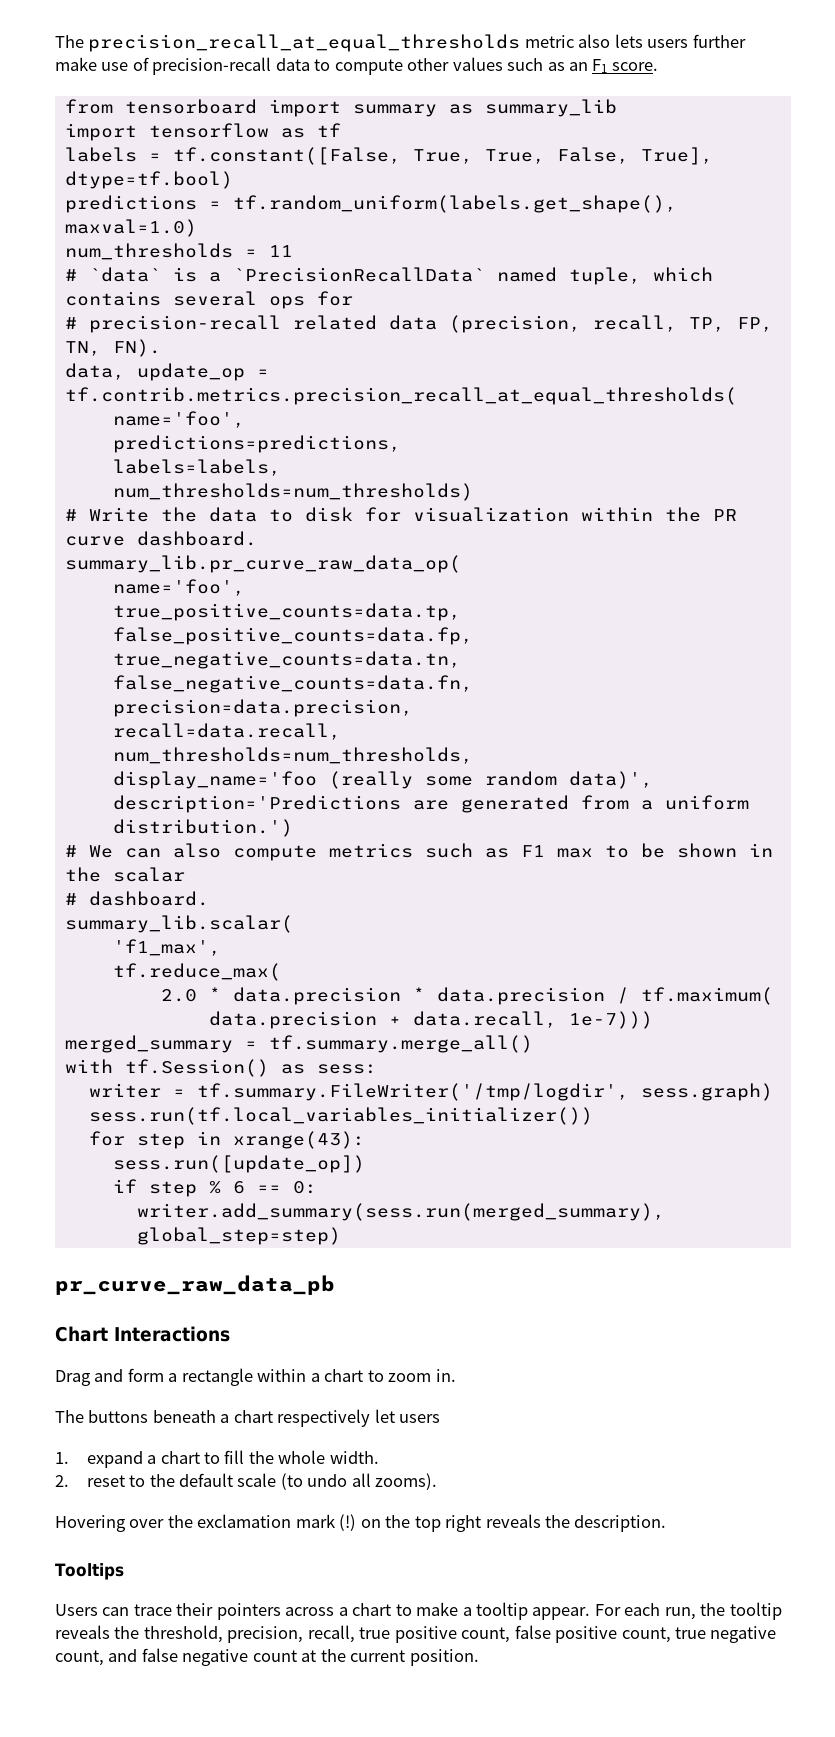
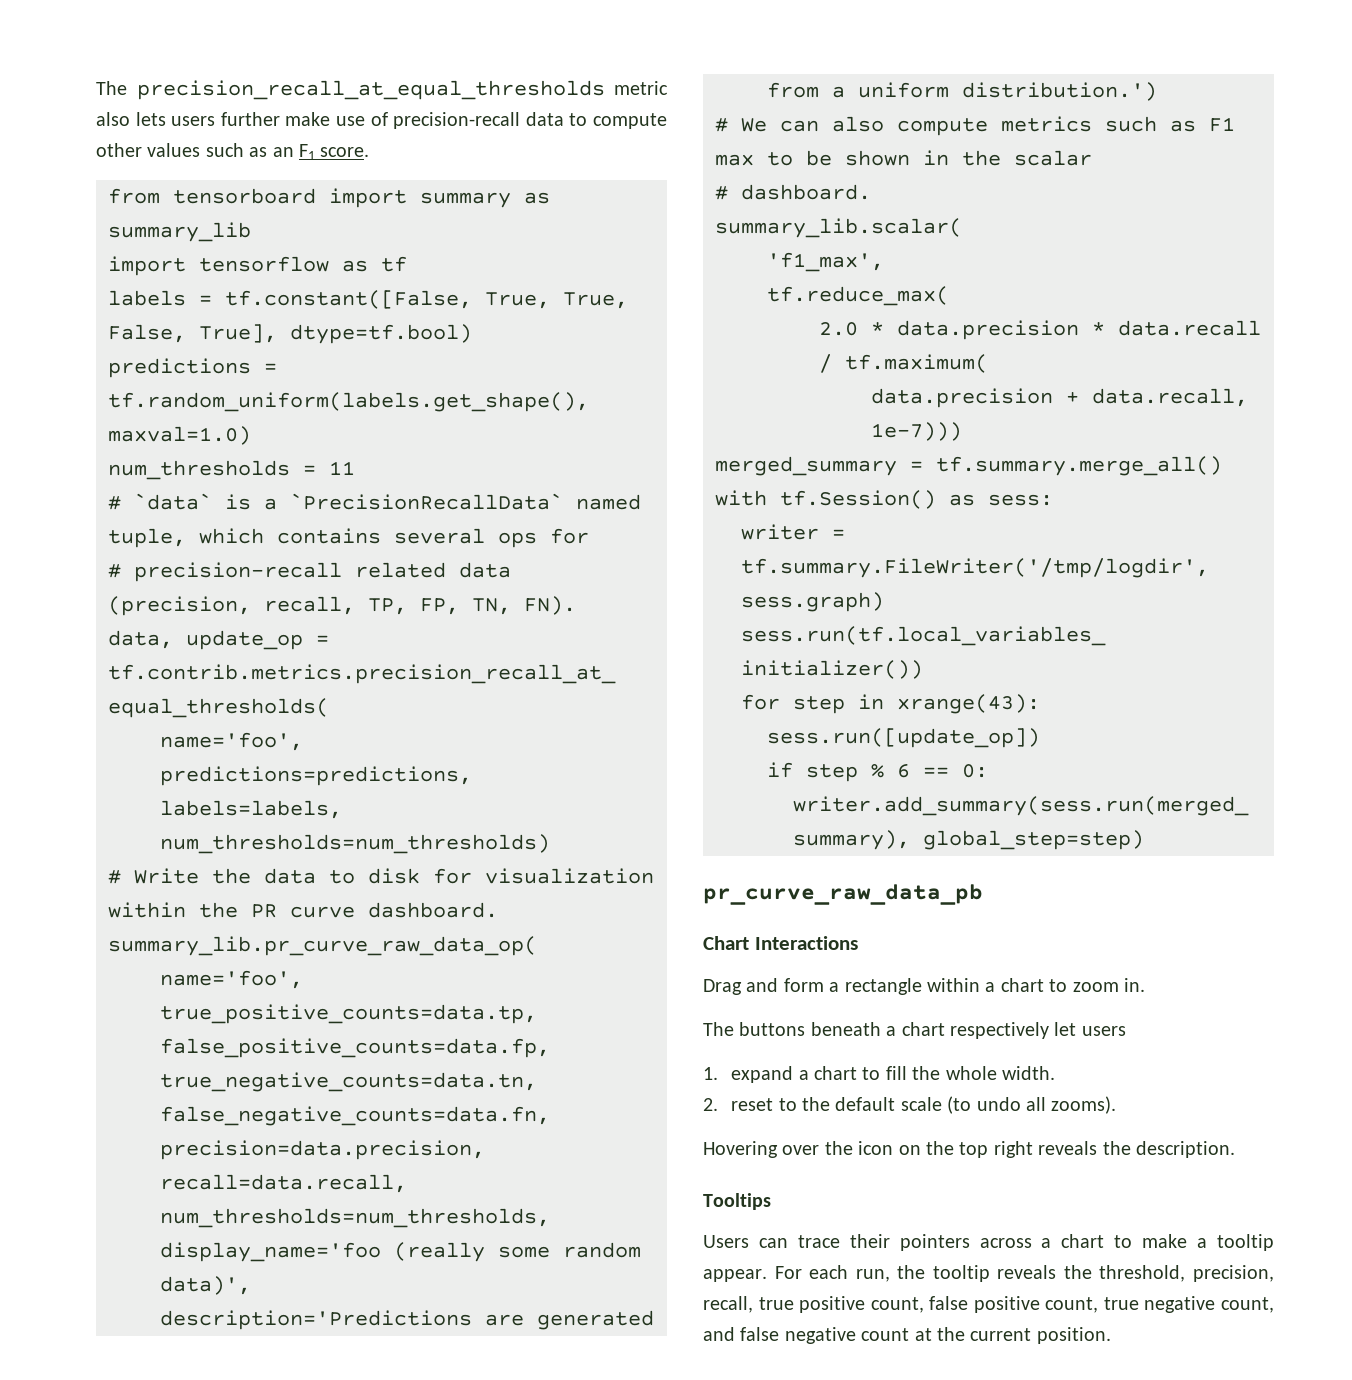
[436,987,605,1005] data.precision -> [1118,320,1261,336] data.recall
[197,1514,357,1531] exclamation mark (!) -> [858,1141,894,1155] icon

